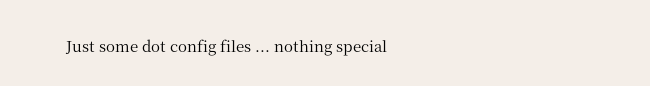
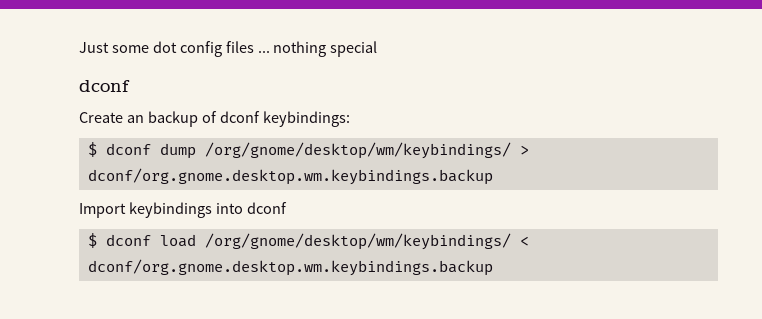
(388, 48) none -> [79,80,130,92] [79,111,350,127] [87,142,529,159] [87,168,493,185] [79,202,287,218] [87,233,529,250] [87,259,493,276] // dconf // Create an backup of dconf keybindings: // $ dconf dump /org/gnome/desktop/wm/keybindings/ > dconf/org.gnome.desktop.wm.keybindings.backup // Import keybindings into dconf // $ dconf load /org/gnome/desktop/wm/keybindings/ < dconf/org.gnome.desktop.wm.keybindings.backup

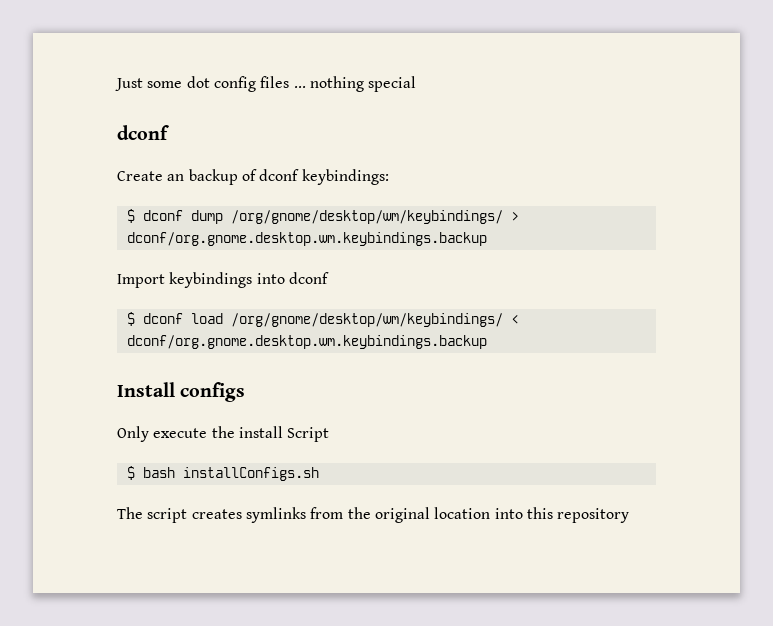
(493, 267) none -> [117,382,246,402] [117,426,330,442] [126,466,319,481] [117,507,630,523] // Install configs // Only execute the install Script // $ bash installConfigs.sh // The script creates symlinks from the original location into this repository

